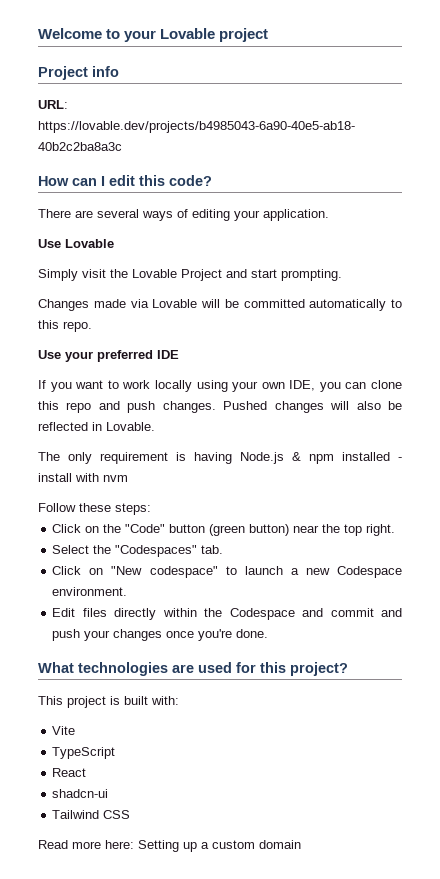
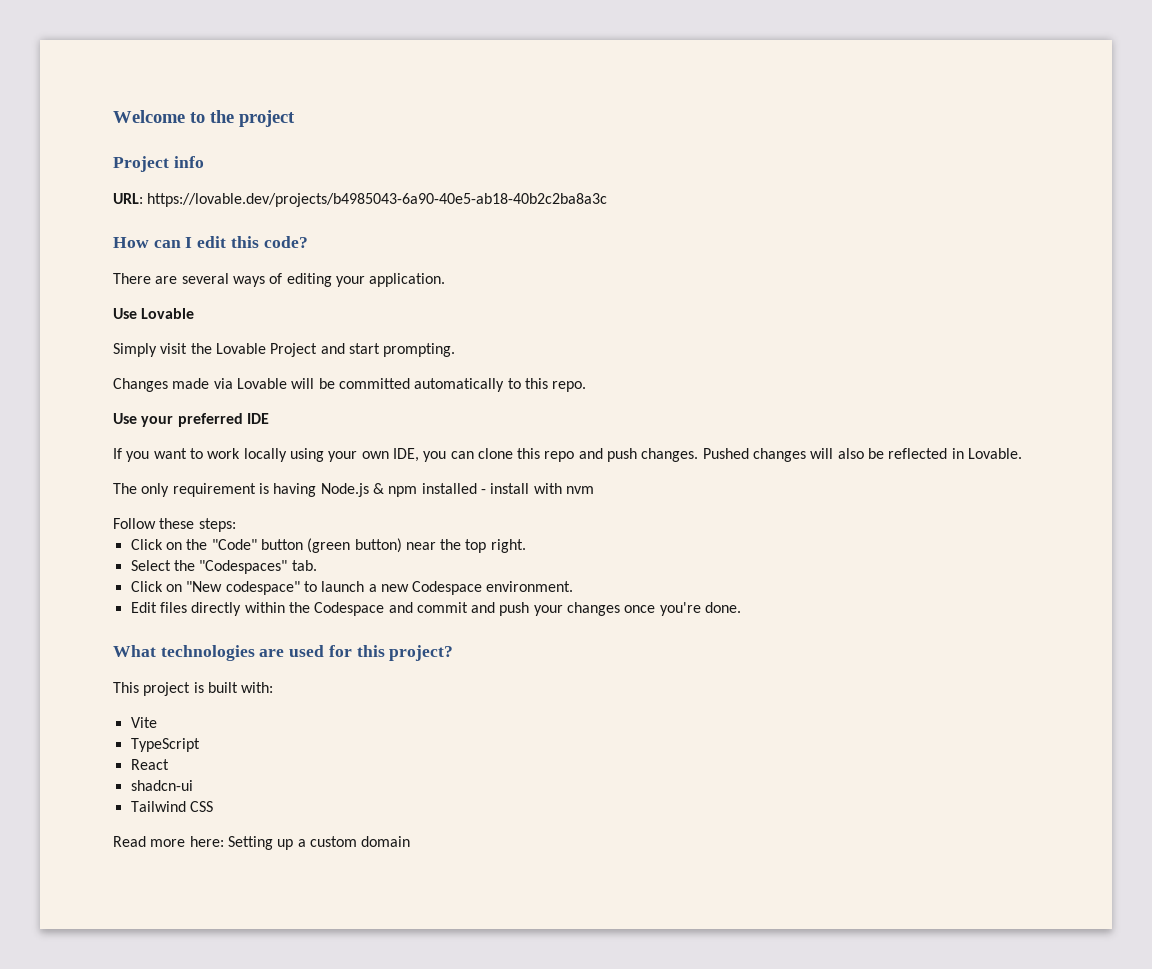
[124,28,216,42] your Lovable -> [210,110,234,123] the

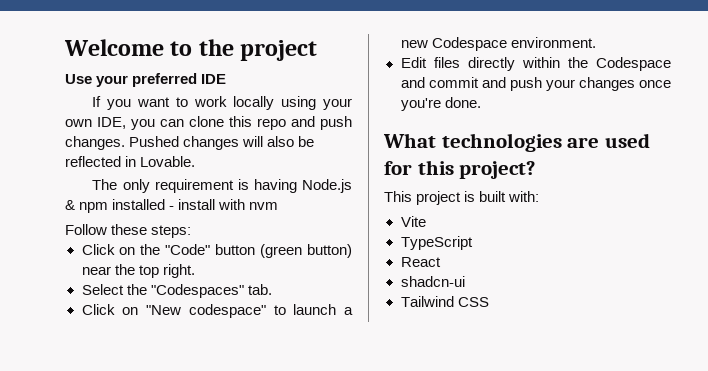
[113,156,204,172] [113,193,608,207] [113,236,308,248] [113,273,446,287] [113,308,195,319] [113,343,456,357] [113,378,587,392] // Project info // URL: https://lovable.dev/projects/b4985043-6a90-40e5-ab18-40b2c2ba8a3c // How can I edit this code? // There are several ways of editing your application. // Use Lovable // Simply visit the Lovable Project and start prompting. // Changes made via Lovable will be committed automatically to this repo. -> (318, 50) none
[113,836,411,850] // Read more here: Setting up a custom domain -> (489, 302) none

